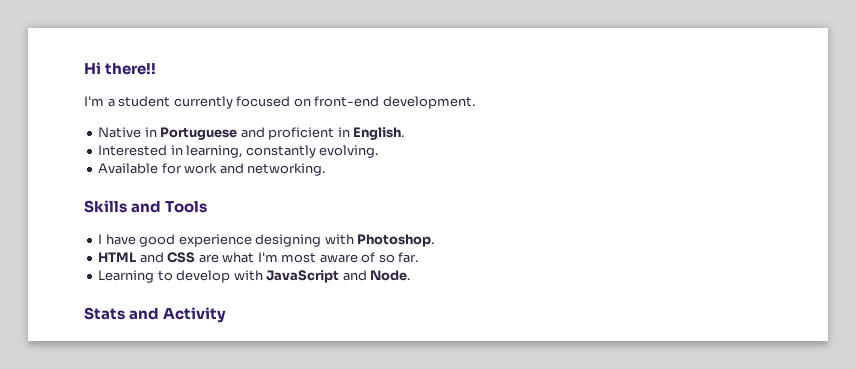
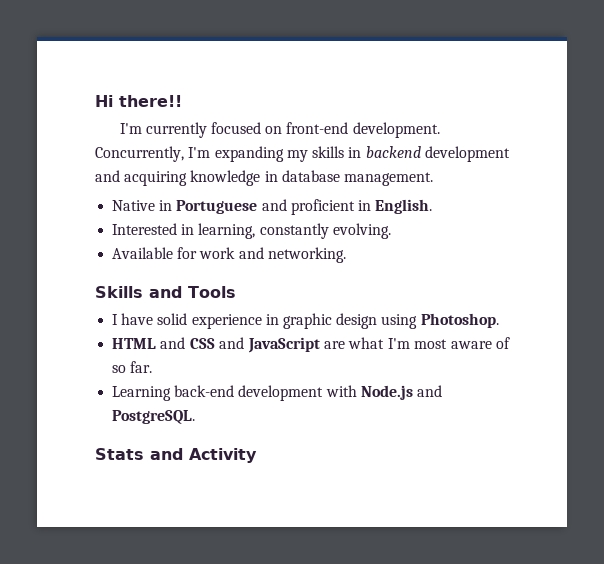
[107,96,171,107] a student -> (142, 128) none
(475, 102) none -> [95,146,510,162] [95,170,433,186] Concurrently, I'm expanding my skills in backend development and acquiring knowledge in database management.
[139,234,354,247] good experience designing with -> [157,313,418,329] solid experience in graphic design using
(196, 257) none -> [219,337,320,353] and JavaScript
[157,270,411,283] to develop with JavaScript and Node. -> [174,385,442,401] [112,410,196,424] back-end development with Node.js and PostgreSQL.

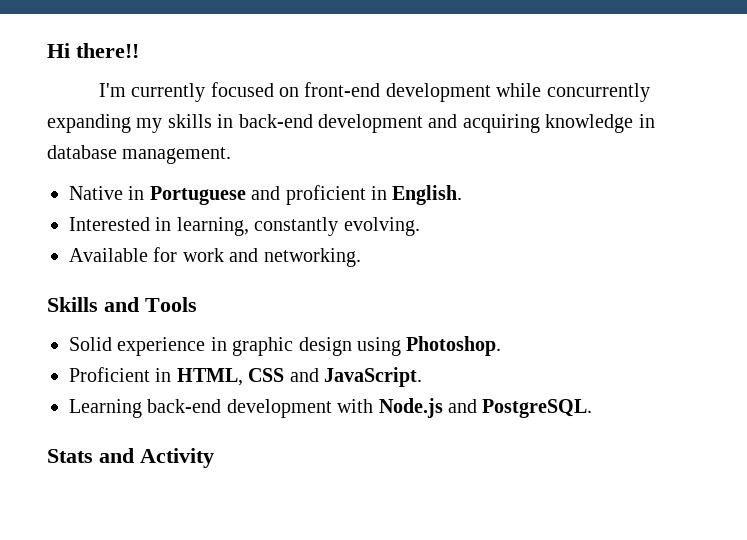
[352,122,440,138] [95,146,211,162] development. Concurrently, I'm -> [385,83,650,102] development while concurrently
[365,146,421,158] backend -> [238,114,313,128] back-end
[112,313,188,325] I have solid -> [69,337,112,351] Solid
[112,337,510,353] [112,361,153,373] HTML and CSS and JavaScript are what I'm most aware of so far. -> [69,367,422,387] Proficient in HTML, CSS and JavaScript.

